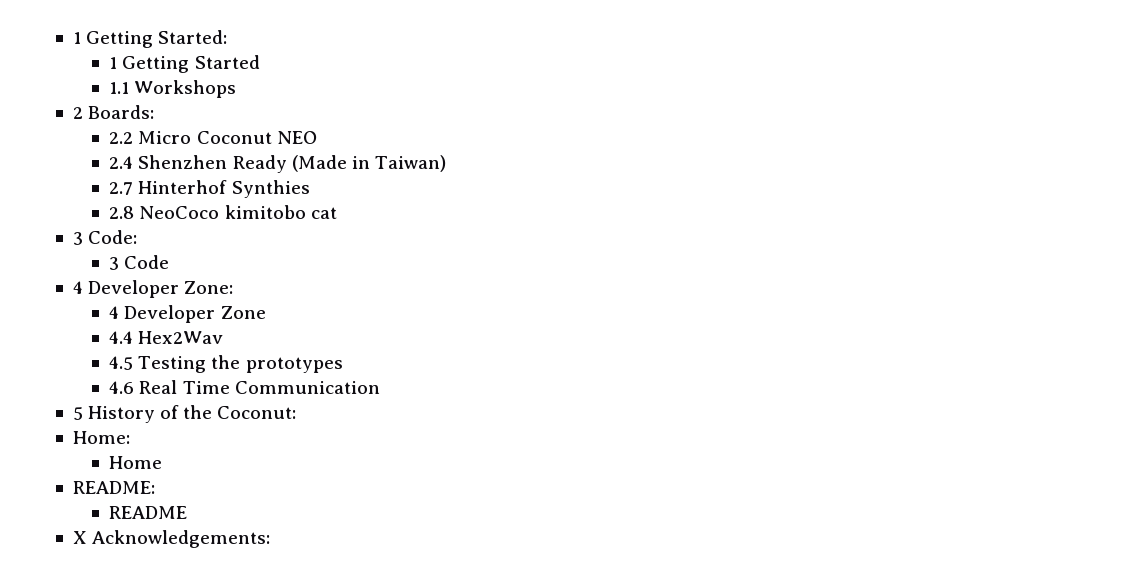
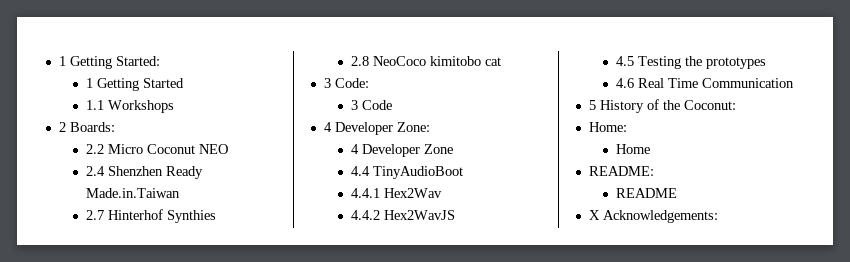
[291,155,446,172] (Made in Taiwan) -> [86,188,181,198] Made.in.Taiwan
(134, 337) none -> [373,166,464,179] [351,188,381,198] TinyAudioBoot // 4.4.1
(224, 337) none -> [351,210,456,220] // 4.4.2 Hex2WavJS

